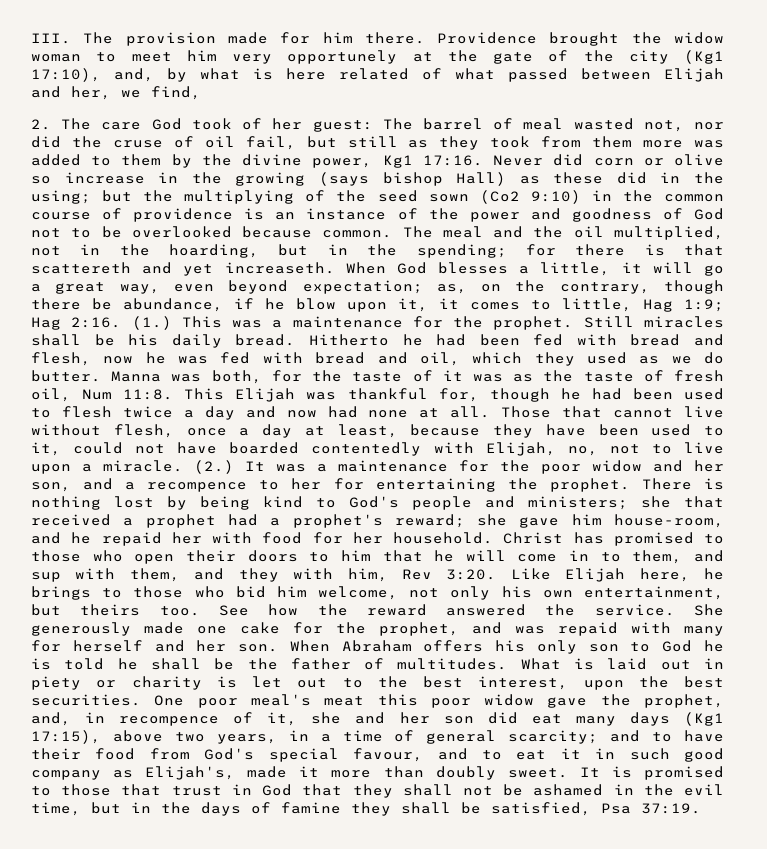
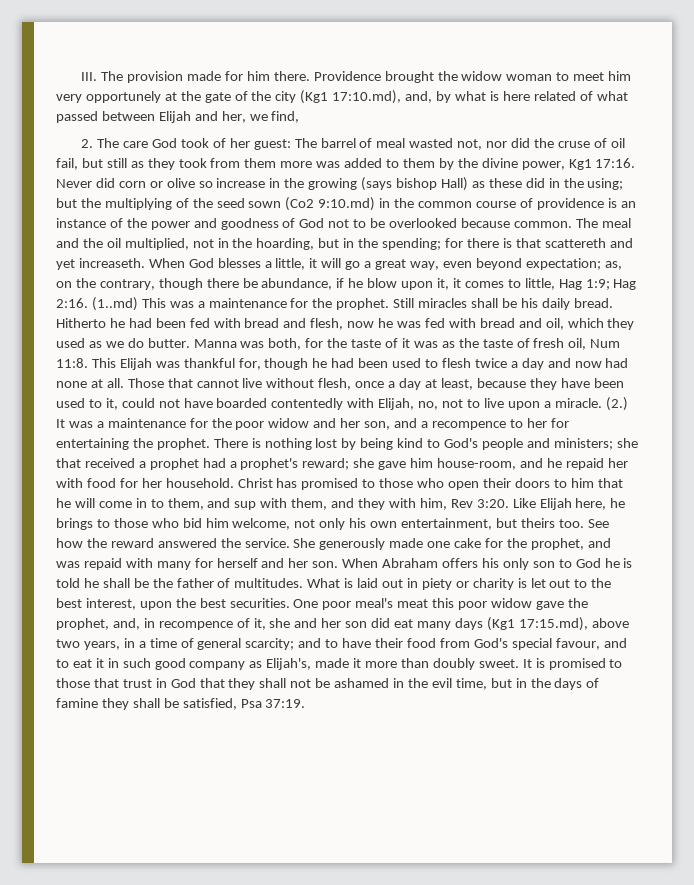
[31,68,101,82] 17:10), -> [332,90,402,104] 17:10.md),
[530,190,581,204] 9:10) -> [318,197,376,211] 9:10.md)
[131,316,172,330] (1.) -> [91,297,138,311] (1..md)
[31,730,101,744] 17:15), -> [518,617,588,631] 17:15.md),

